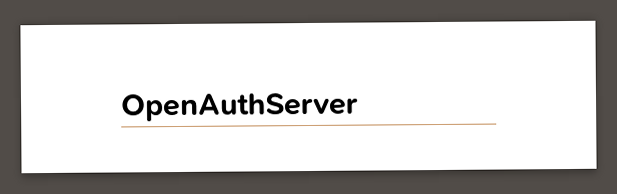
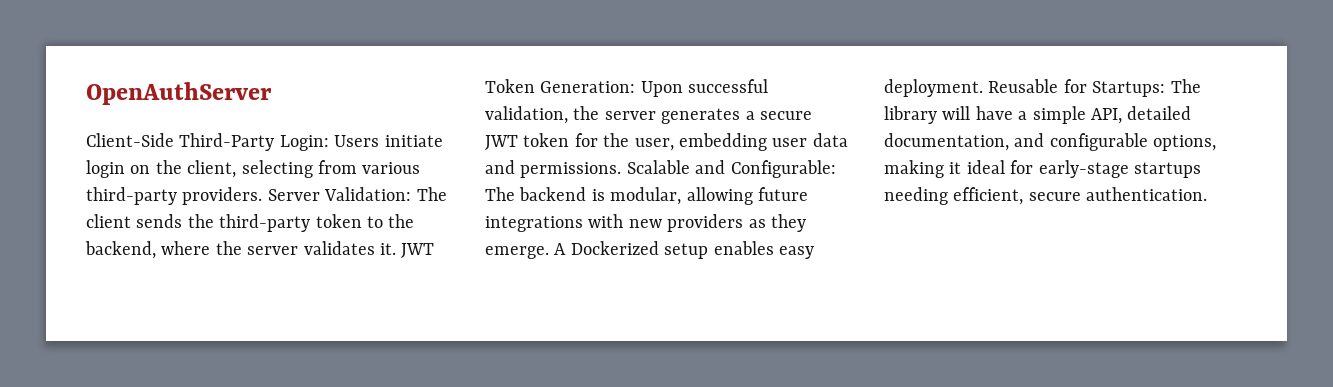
(359, 107) none -> [86,133,443,151] [86,160,421,178] [86,187,447,205] [86,214,415,232] [85,241,435,259] [485,79,769,97] [485,106,812,124] [485,133,848,151] [485,160,836,178] [485,187,808,205] [485,214,806,232] [485,241,814,259] [884,79,1201,97] [884,106,1192,124] [884,133,1217,151] [884,160,1201,178] [884,187,1208,205] // Client-Side Third-Party Login: Users initiate login on the client, selecting from various third-party providers. Server Validation: The client sends the third-party token to the backend, where the server validates it. JWT Token Generation: Upon successful validation, the server generates a secure JWT token for the user, embedding user data and permissions. Scalable and Configurable: The backend is modular, allowing future integrations with new providers as they emerge. A Dockerized setup enables easy deployment. Reusable for Startups: The library will have a simple API, detailed documentation, and configurable options, making it ideal for early-stage startups needing efficient, secure authentication.

